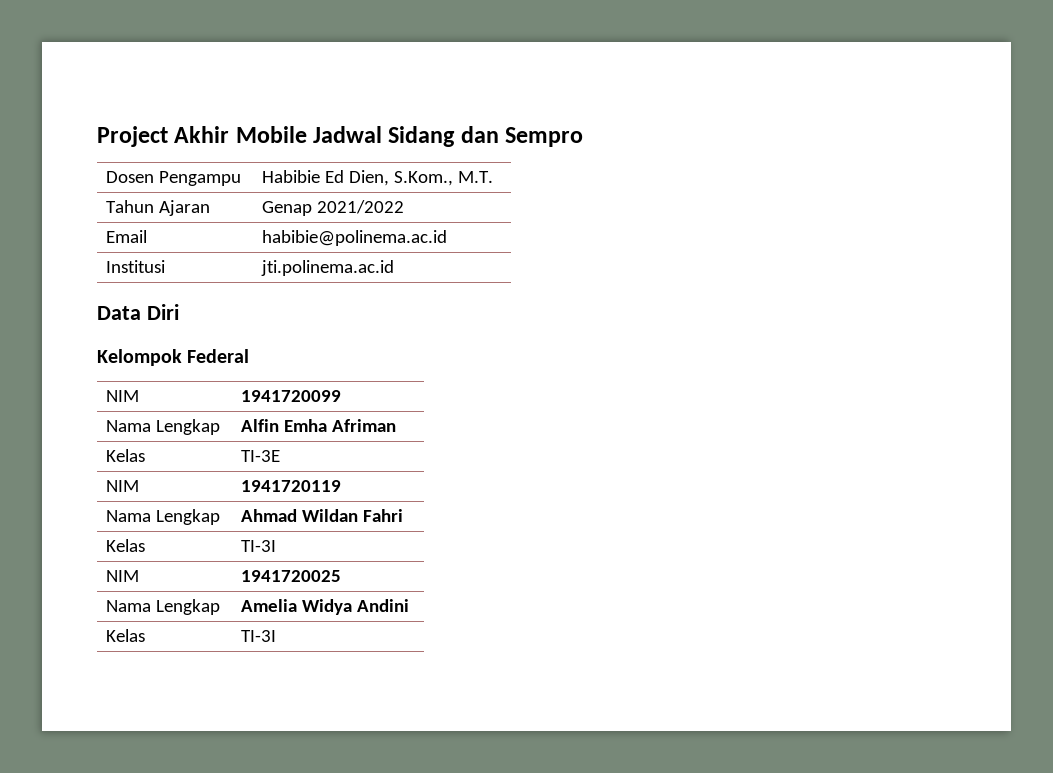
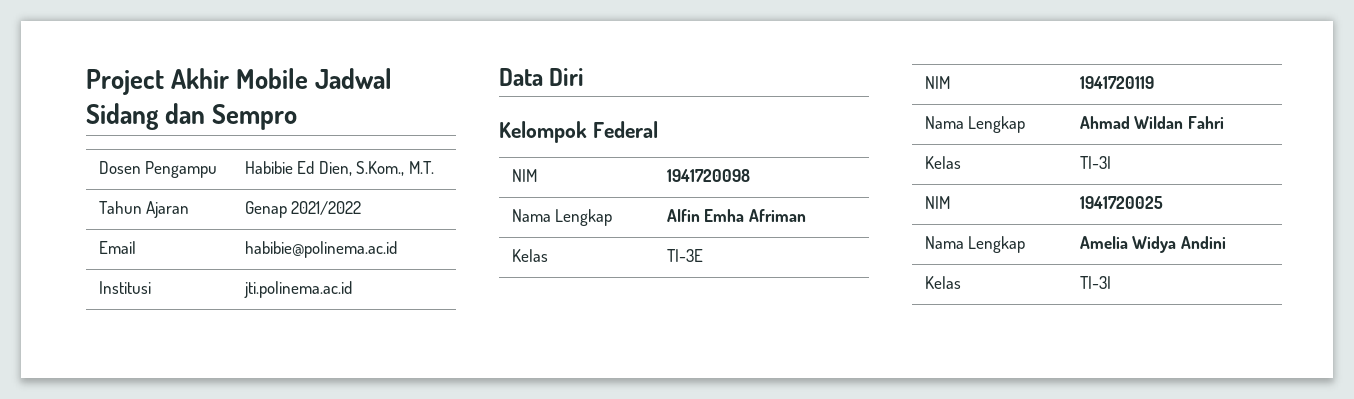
[241,390,342,402] 1941720099 -> [666,169,750,182] 1941720098

